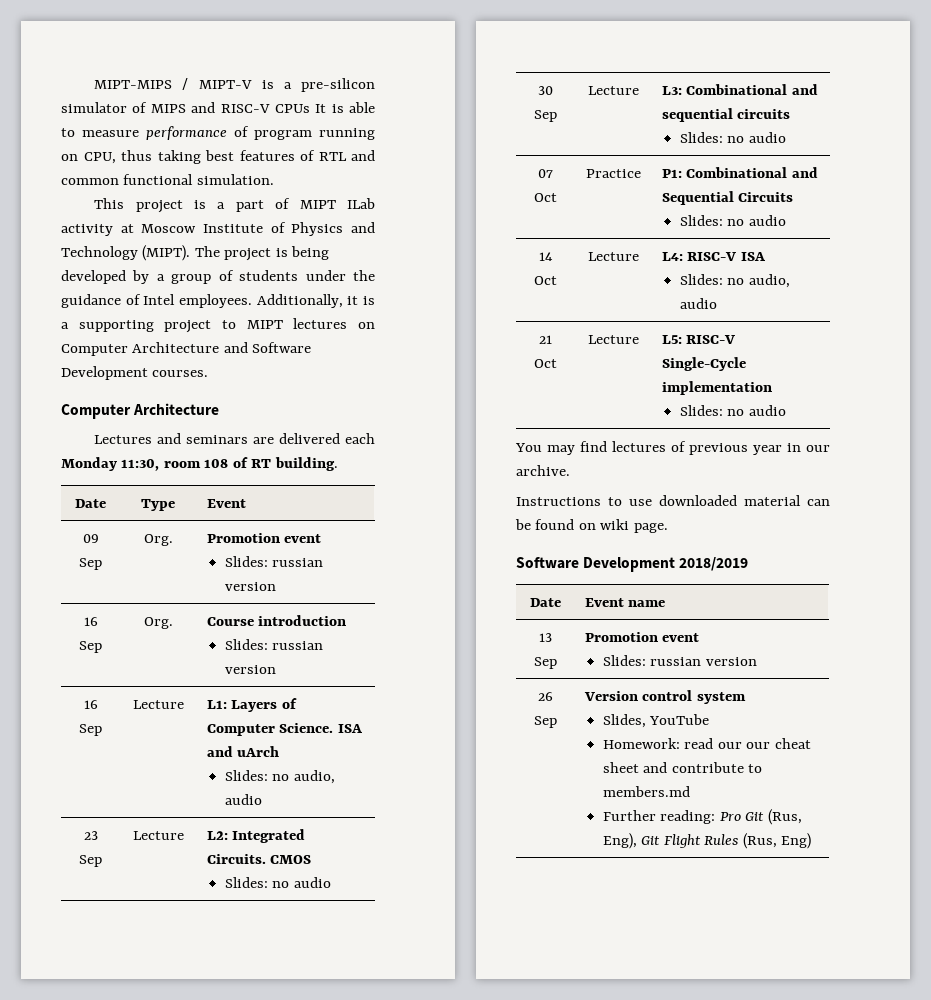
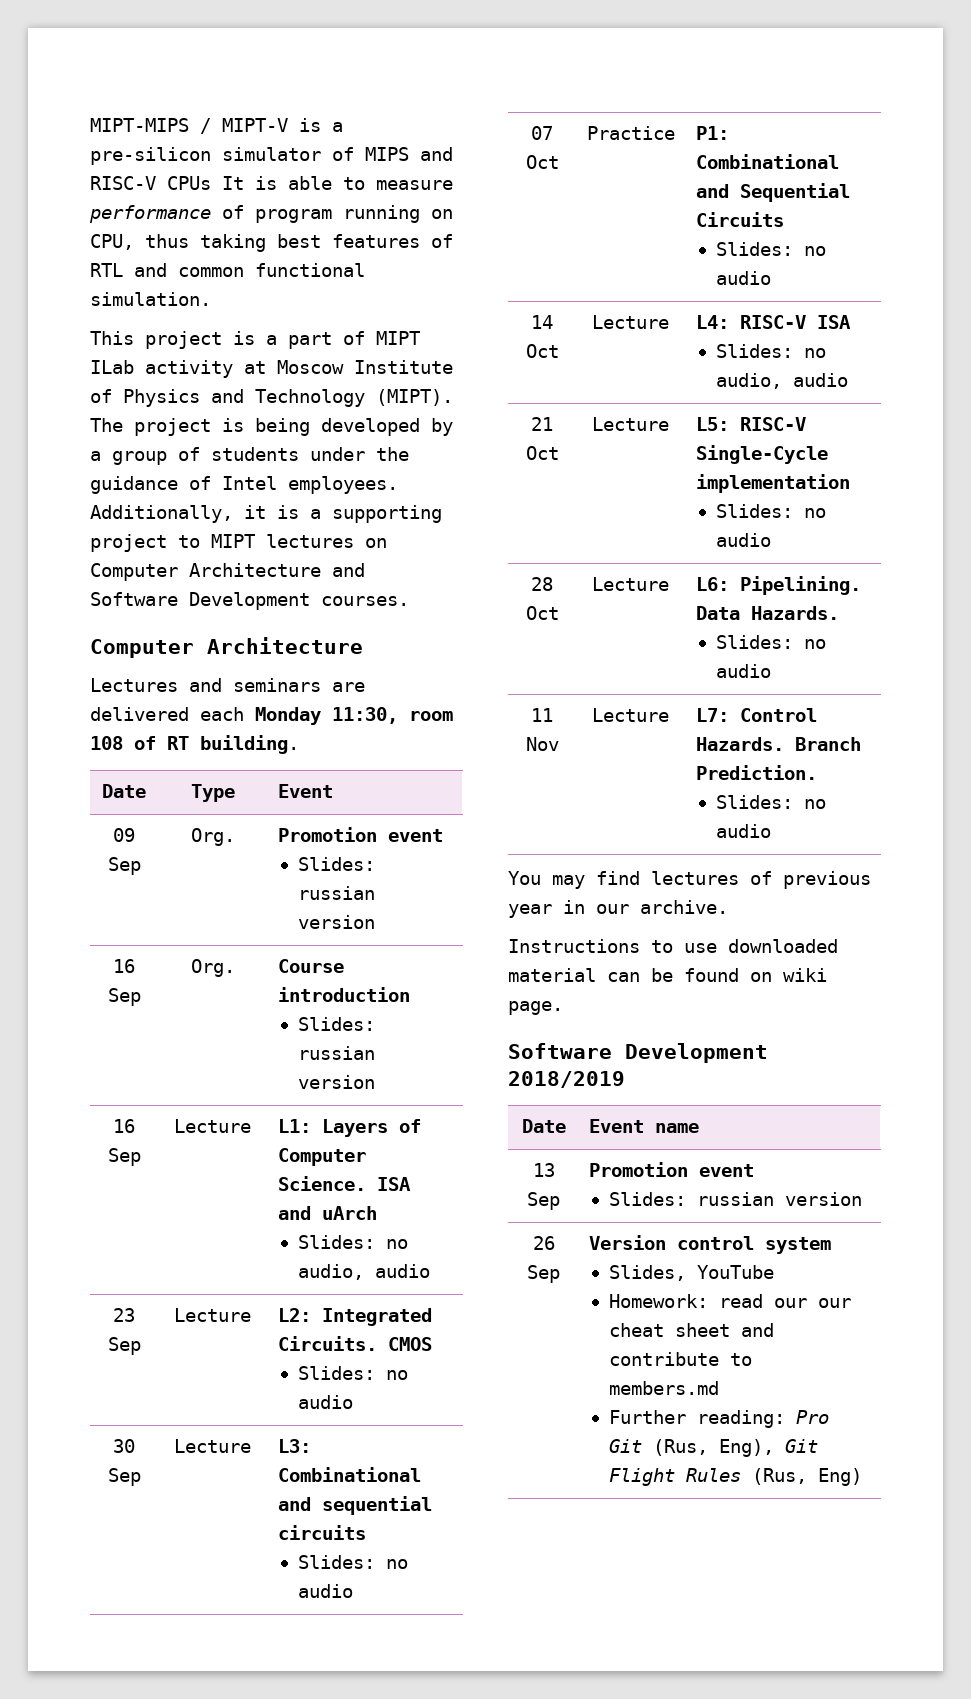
(786, 410) none -> [531,577,553,591] [525,606,559,620] [592,577,669,591] [695,576,861,595] [695,606,839,620] [716,635,827,649] [716,664,772,678] [531,708,553,722] [525,737,559,751] [592,708,669,722] [695,708,817,722] [695,737,861,751] [695,765,817,780] [716,795,827,809] [716,824,772,838] // 28 Oct | Lecture | L6: Pipelining. Data Hazards. // Slides: no audio // 11 Nov | Lecture | L7: Control Hazards. Branch Prediction. // Slides: no audio

